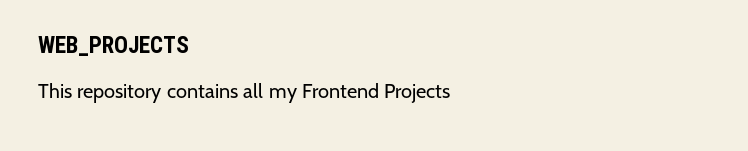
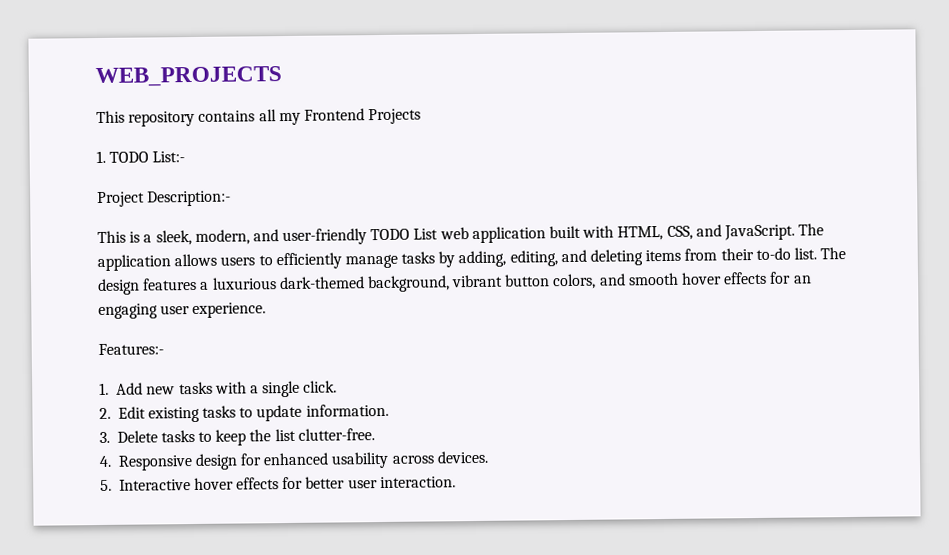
(451, 93) none -> [96,150,186,164] [97,190,232,208] [97,223,825,246] [97,247,847,272] [97,271,812,296] [98,302,267,320] [98,343,164,356] [99,380,338,398] [99,403,389,423] [99,428,375,446] [99,450,488,471] [100,476,456,491] // 1. TODO List:- // Project Description:- // This is a sleek, modern, and user-friendly TODO List web application built with HTML, CSS, and JavaScript. The application allows users to efficiently manage tasks by adding, editing, and deleting items from their to-do list. The design features a luxurious dark-themed background, vibrant button colors, and smooth hover effects for an engaging user experience. // Features:- // 1. Add new tasks with a single click. // 2. Edit existing tasks to update information. // 3. Delete tasks to keep the list clutter-free. // 4. Responsive design for enhanced usability across devices. // 5. Interactive hover effects for better user interaction.

